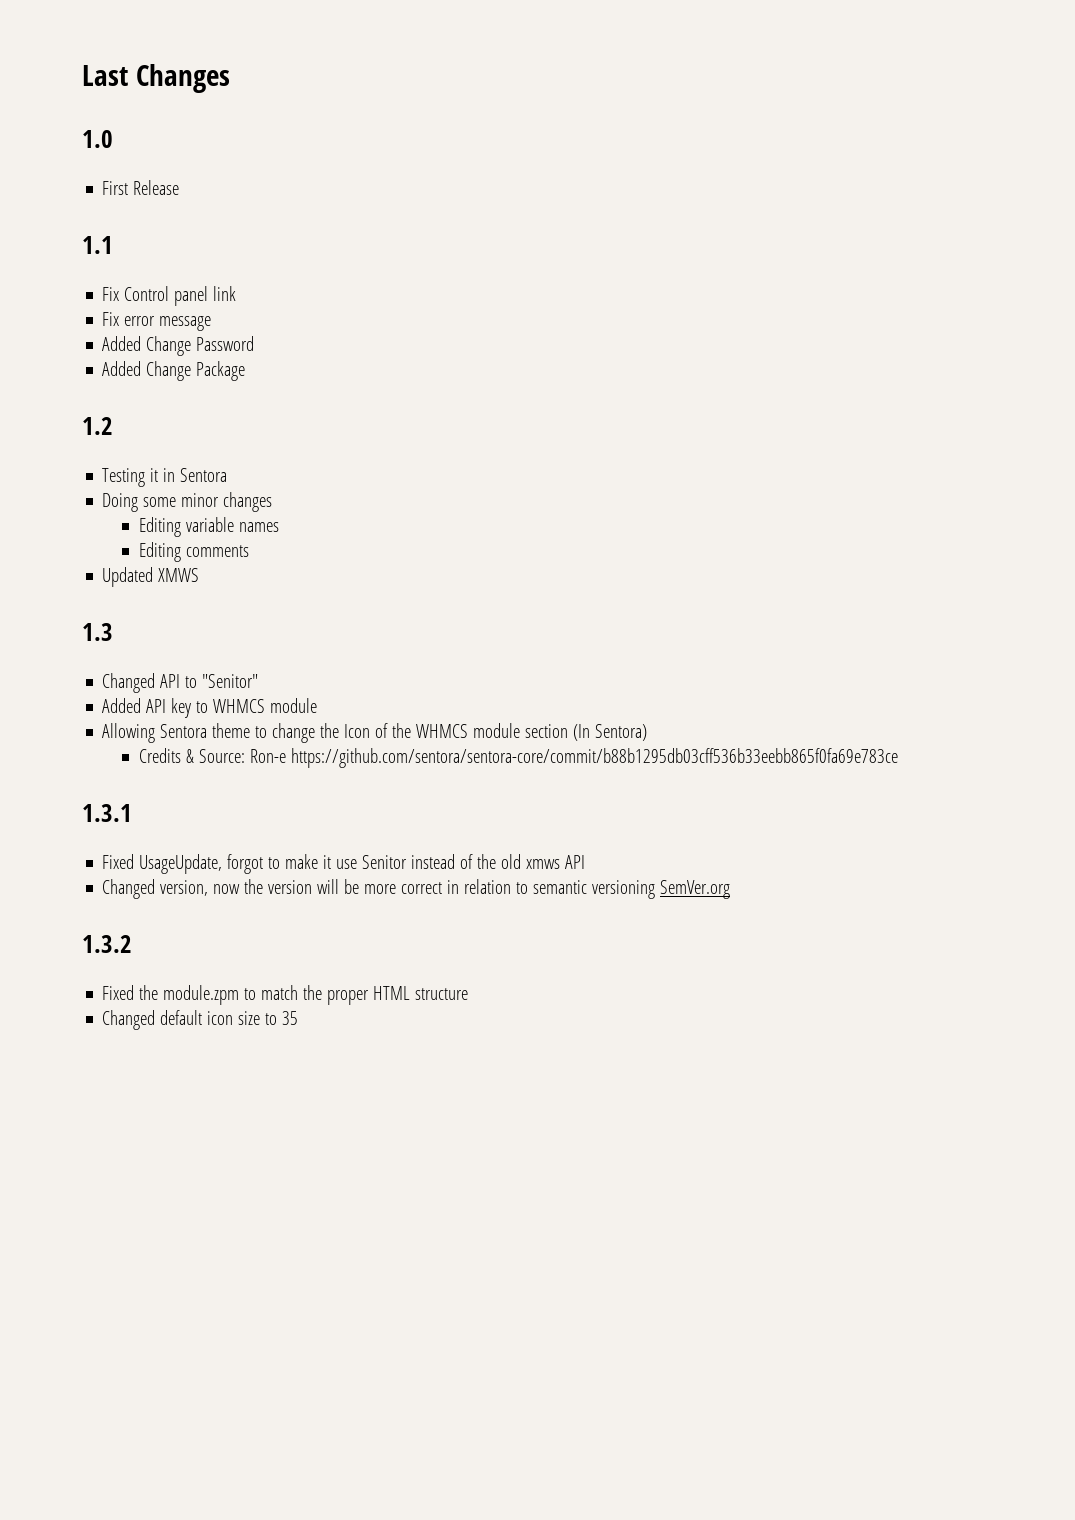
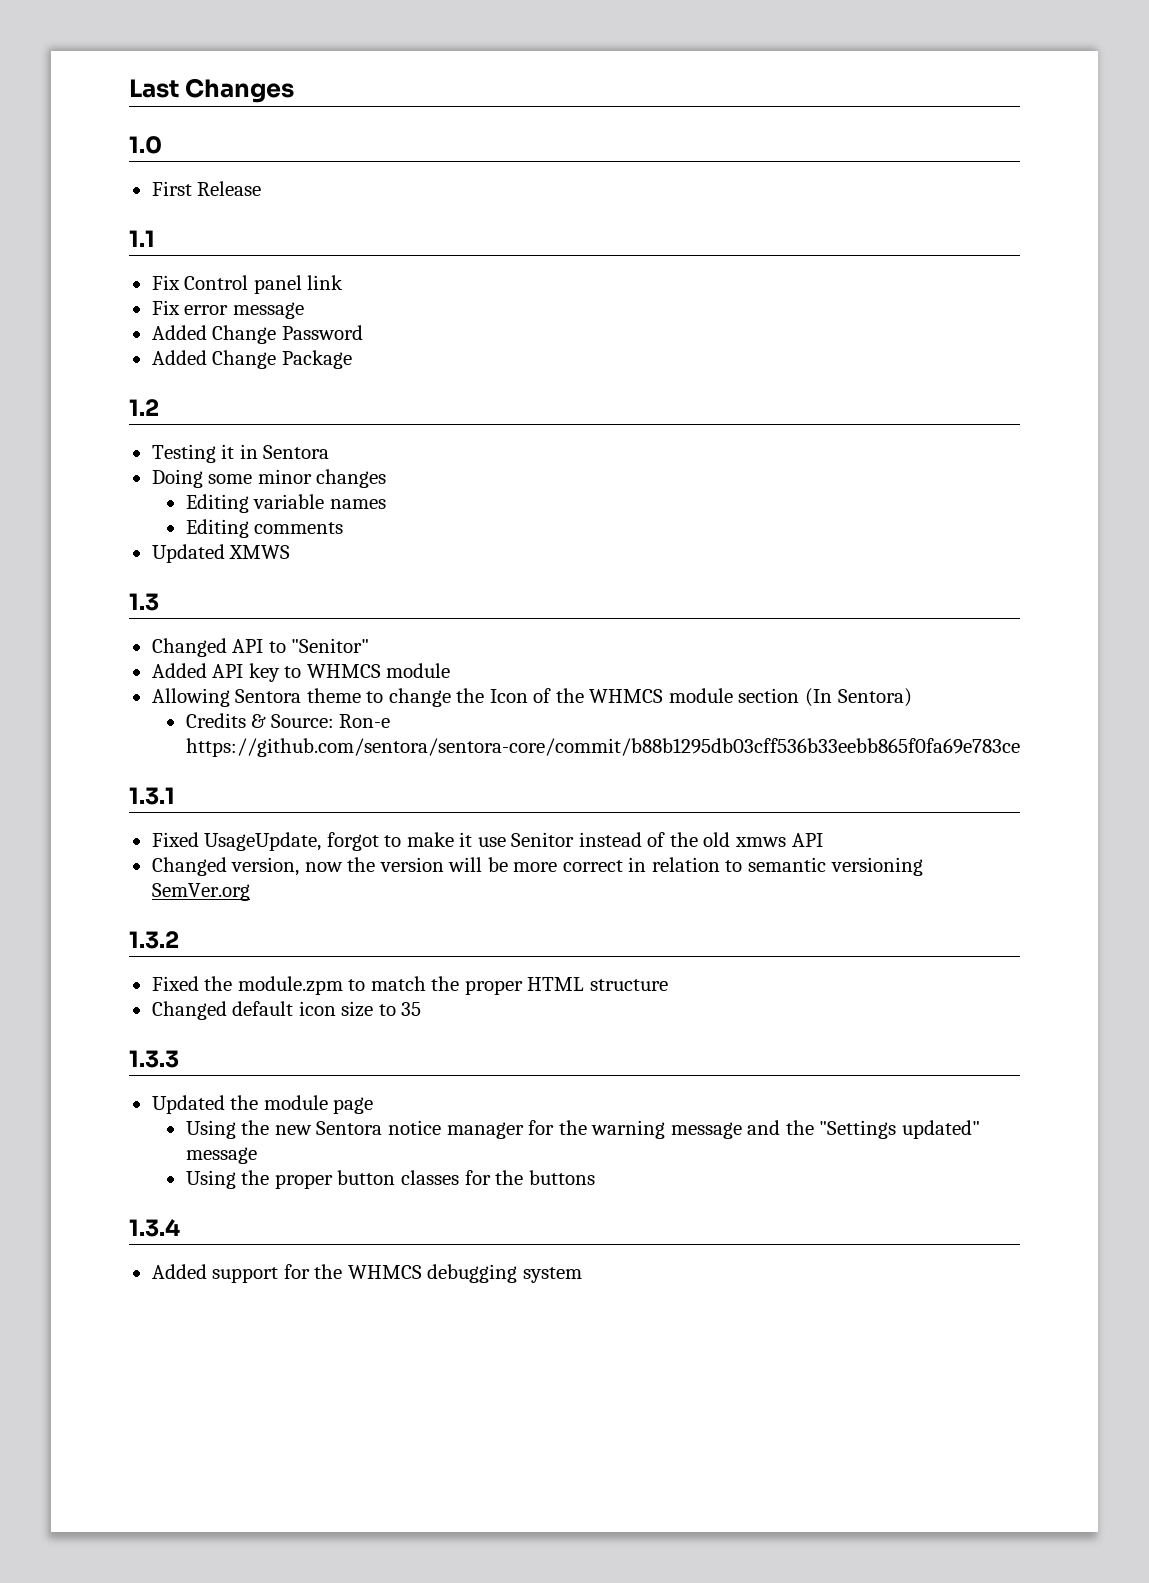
(299, 1018) none -> [129,1050,179,1068] [151,1095,374,1114] [185,1120,980,1139] [185,1147,257,1164] [185,1170,595,1189] [129,1219,180,1237] [151,1264,582,1283] // 1.3.3 // Updated the module page // Using the new Sentora notice manager for the warning message and the "Settings updated" message // Using the proper button classes for the buttons // 1.3.4 // Added support for the WHMCS debugging system

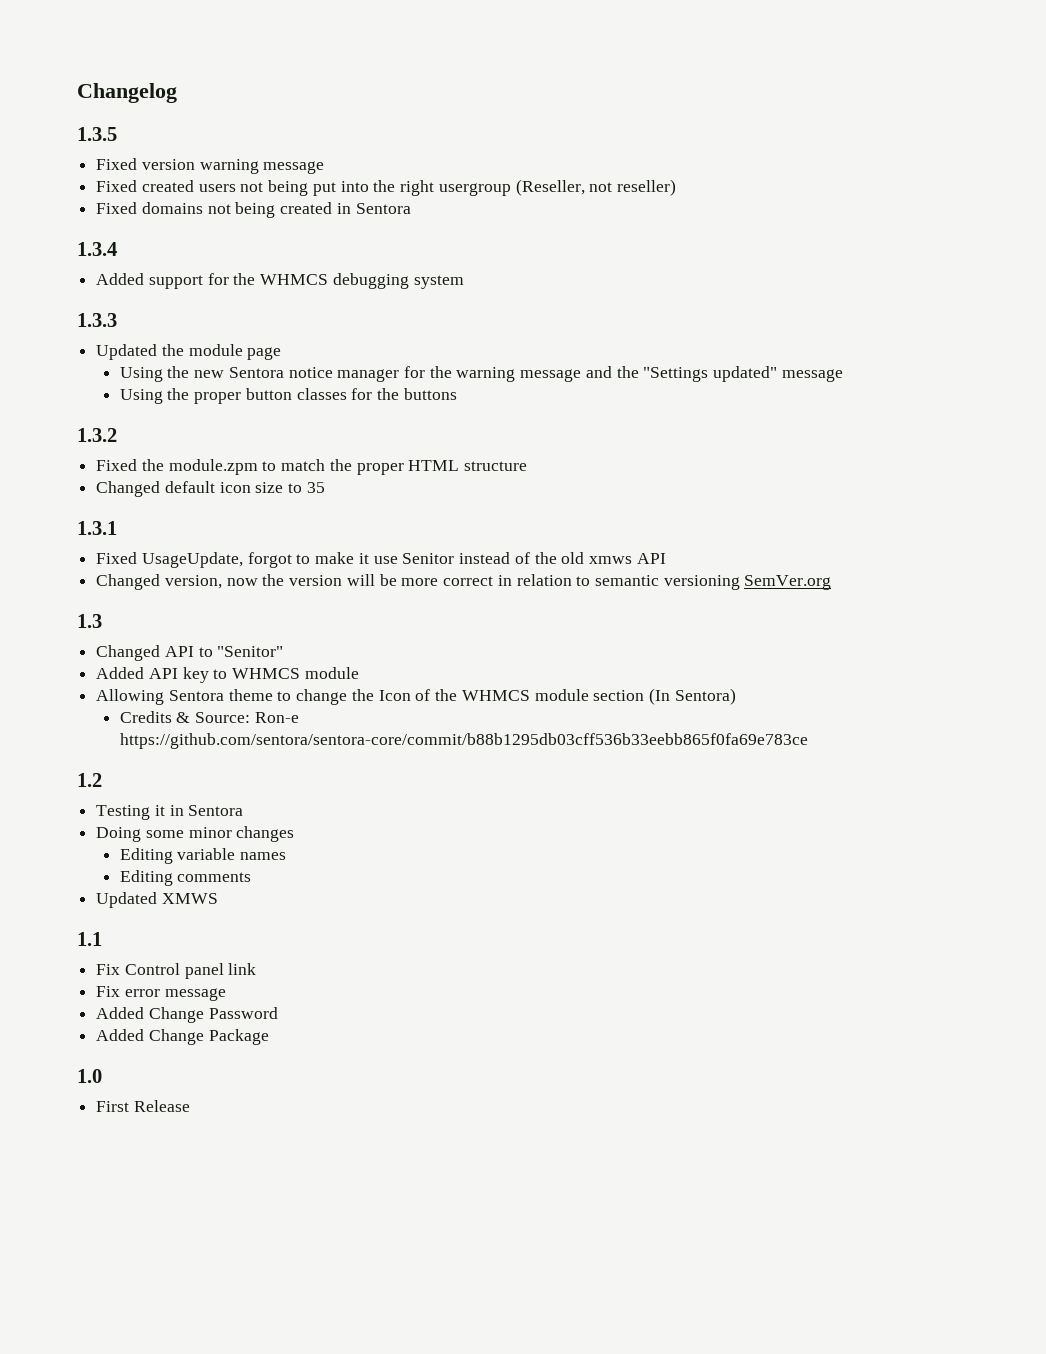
[129,78,295,103] [129,136,162,154] [151,181,262,196] [129,230,155,247] [151,275,344,294] [151,300,304,319] [151,325,363,344] [151,350,352,369] [129,399,159,416] [151,444,330,463] [151,469,387,488] [185,494,386,513] [185,519,344,538] [151,544,291,563] Last Changes // 1.0 // First Release // 1.1 // Fix Control panel link // Fix error message // Added Change Password // Added Change Package // 1.2 // Testing it in Sentora // Doing some minor changes // Editing variable names // Editing comments // Updated XMWS -> [77,83,177,103] [77,127,117,141] [96,158,325,174] [96,179,676,196] [96,202,411,218] [77,242,117,256] [96,273,464,289] [77,313,117,327] [96,344,282,360] [119,366,843,382] [119,388,457,404] [77,428,117,442] [96,459,528,475] [96,481,325,497] [77,521,117,535] [96,552,666,568] [96,574,832,590] Changelog // 1.3.5 // Fixed version warning message // Fixed created users not being put into the right usergroup (Reseller, not reseller) // Fixed domains not being created in Sentora // 1.3.4 // Added support for the WHMCS debugging system // 1.3.3 // Updated the module page // Using the new Sentora notice manager for the warning message and the "Settings updated" message // Using the proper button classes for the buttons // 1.3.2 // Fixed the module.zpm to match the proper HTML structure // Changed default icon size to 35 // 1.3.1 // Fixed UsageUpdate, forgot to make it use Senitor instead of the old xmws API // Changed version, now the version will be more correct in relation to semantic versioning SemVer.org
[129,787,175,805] [151,832,823,851] [151,857,923,876] [151,883,250,901] [129,931,179,949] [151,976,668,995] [151,1001,422,1020] [129,1050,179,1068] [151,1095,374,1114] [185,1120,980,1139] [185,1147,257,1164] [185,1170,595,1189] [129,1219,180,1237] [151,1264,582,1283] 1.3.1 // Fixed UsageUpdate, forgot to make it use Senitor instead of the old xmws API // Changed version, now the version will be more correct in relation to semantic versioning SemVer.org // 1.3.2 // Fixed the module.zpm to match the proper HTML structure // Changed default icon size to 35 // 1.3.3 // Updated the module page // Using the new Sentora notice manager for the warning message and the "Settings updated" message // Using the proper button classes for the buttons // 1.3.4 // Added support for the WHMCS debugging system -> [77,773,102,787] [96,805,244,820] [96,826,295,842] [119,848,287,864] [119,870,252,886] [96,892,218,908] [77,932,102,946] [96,963,257,979] [96,986,226,1001] [96,1007,278,1023] [96,1029,269,1045] [77,1069,102,1083] [96,1100,190,1112] 1.2 // Testing it in Sentora // Doing some minor changes // Editing variable names // Editing comments // Updated XMWS // 1.1 // Fix Control panel link // Fix error message // Added Change Password // Added Change Package // 1.0 // First Release

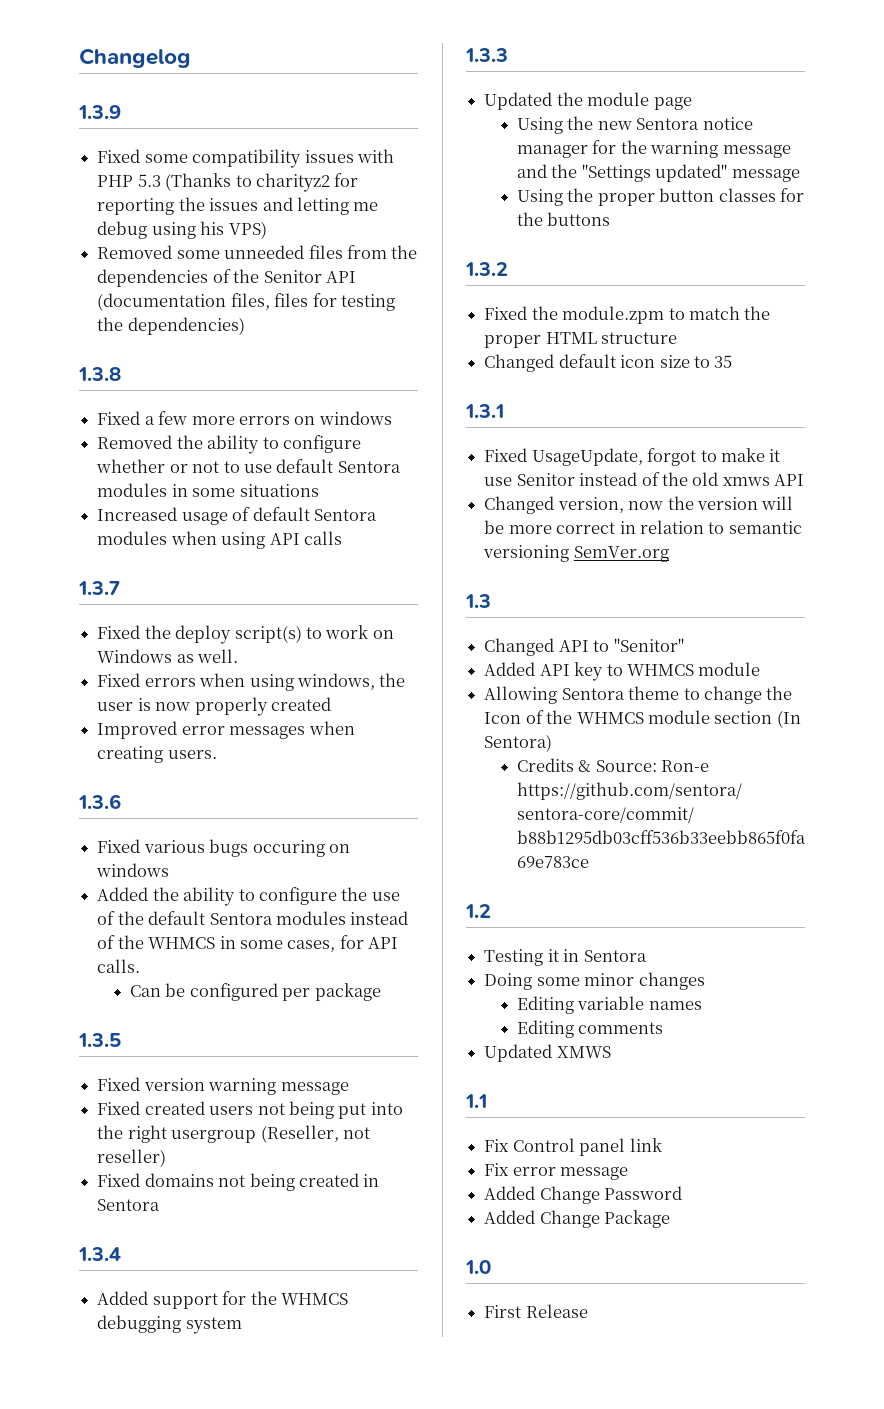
(177, 93) none -> [78,105,121,119] [97,149,394,168] [97,173,359,192] [97,197,379,215] [97,221,267,239] [97,245,418,259] [97,269,356,287] [97,293,395,311] [97,317,245,335] [78,367,121,381] [97,411,392,425] [97,435,361,454] [96,459,401,473] [97,483,319,497] [97,507,377,525] [97,531,342,549] [78,581,120,595] [97,625,394,644] [97,649,239,663] [97,673,406,691] [97,697,331,716] [97,721,355,739] [97,746,217,763] [78,794,121,809] [97,839,350,857] [96,863,170,877] [97,887,400,906] [97,911,409,925] [97,935,399,952] [97,959,141,973] [129,983,381,1001] // 1.3.9 // Fixed some compatibility issues with PHP 5.3 (Thanks to charityz2 for reporting the issues and letting me debug using his VPS) // Removed some unneeded files from the dependencies of the Senitor API (documentation files, files for testing the dependencies) // 1.3.8 // Fixed a few more errors on windows // Removed the ability to configure whether or not to use default Sentora modules in some situations // Increased usage of default Sentora modules when using API calls // 1.3.7 // Fixed the deploy script(s) to work on Windows as well. // Fixed errors when using windows, the user is now properly created // Improved error messages when creating users. // 1.3.6 // Fixed various bugs occuring on windows // Added the ability to configure the use of the default Sentora modules instead of the WHMCS in some cases, for API calls. // Can be configured per package

